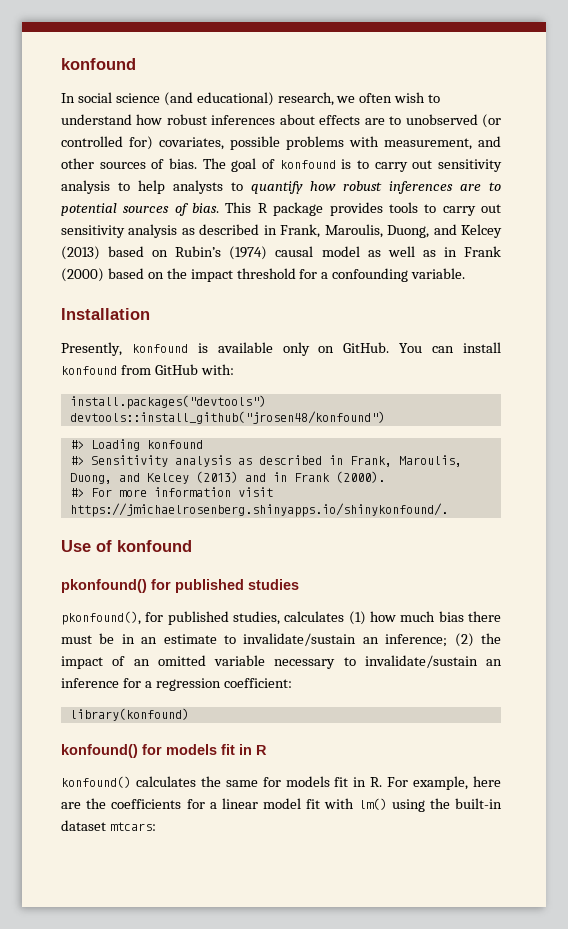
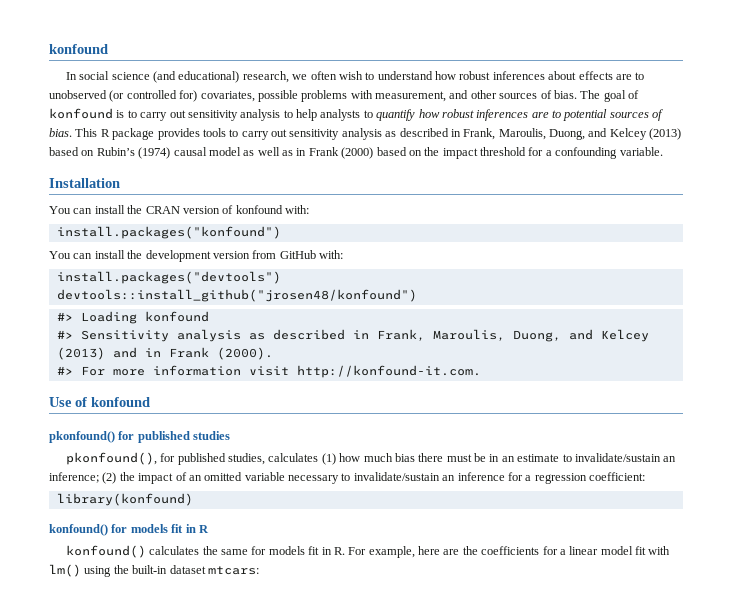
[61,342,502,356] [61,366,117,375] Presently, konfound is available only on GitHub. You can install konfound -> [49,205,309,214] [56,226,281,239] [49,250,250,262] You can install the CRAN version of konfound with: // install.packages("konfound") // You can install the development version
[69,503,448,517] https://jmichaelrosenberg.shinyapps.io/shinykonfound/. -> [296,365,481,378] http://konfound-it.com.

